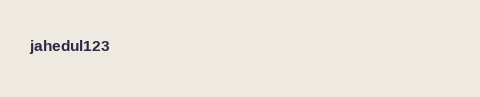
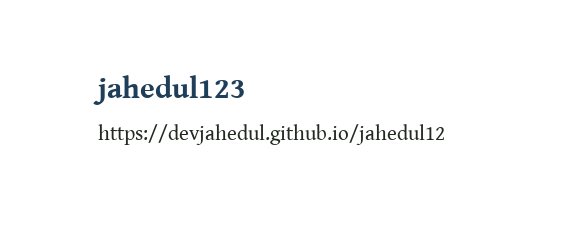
(110, 47) none -> [98,124,445,145] // https://devjahedul.github.io/jahedul12

